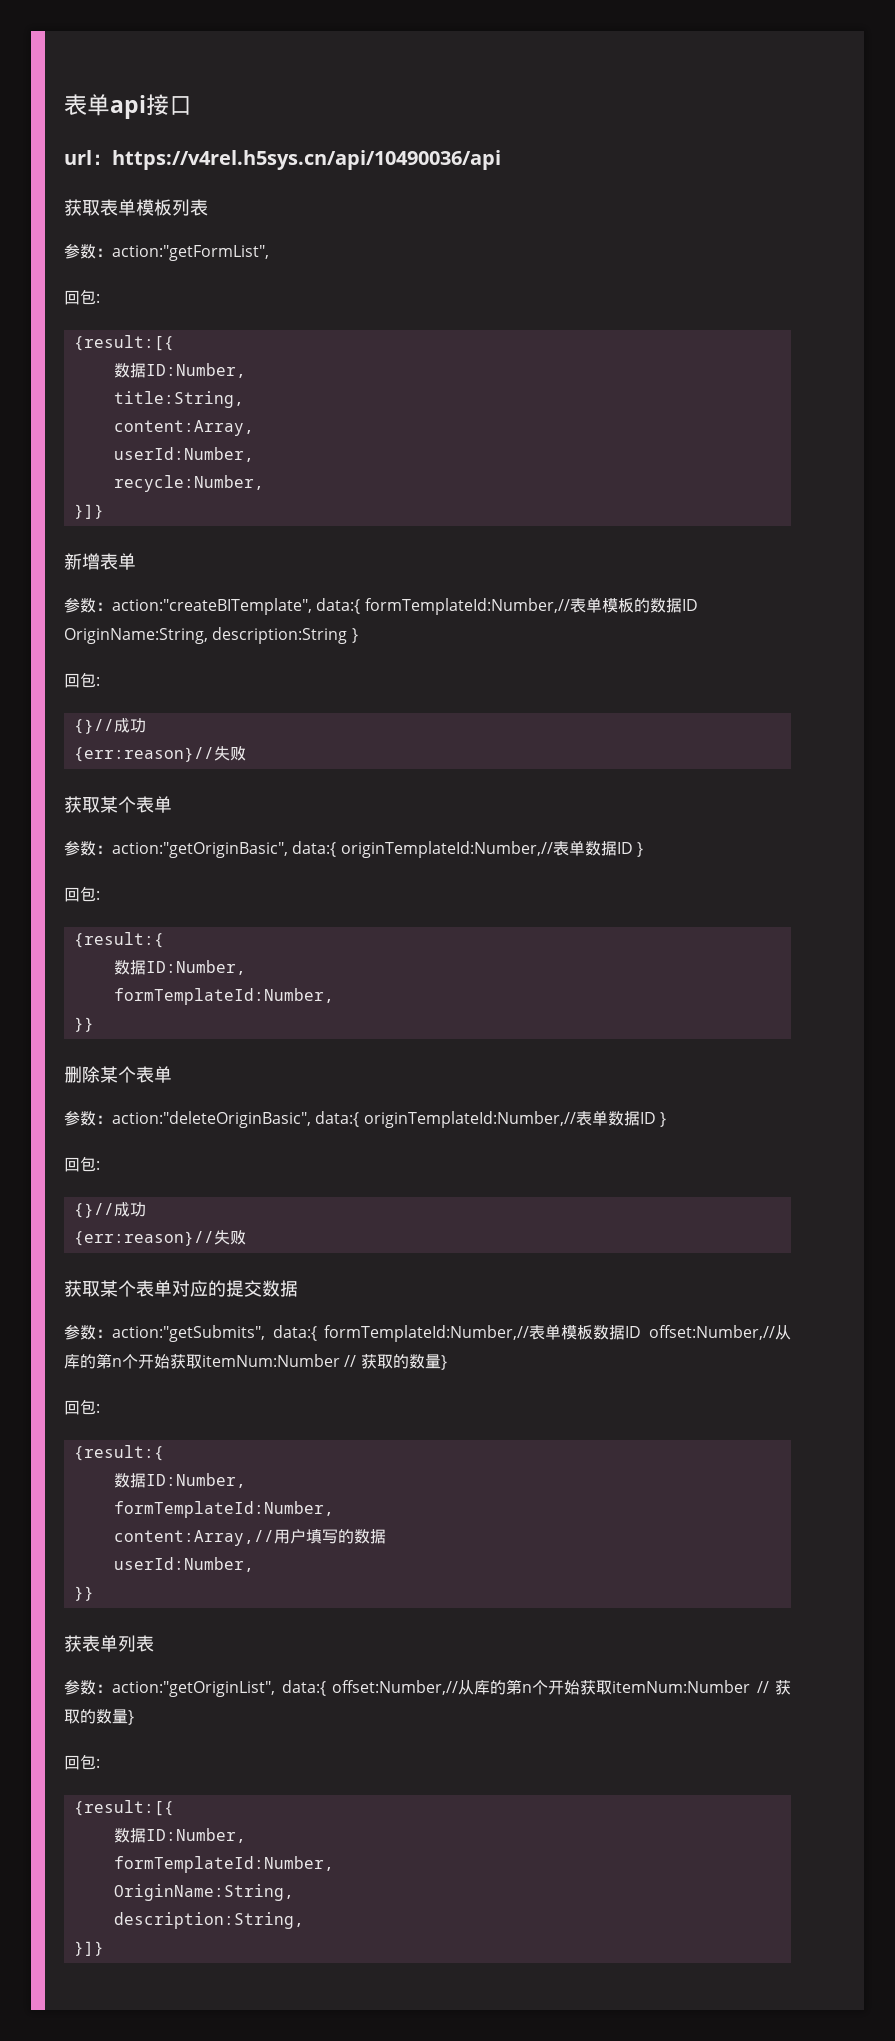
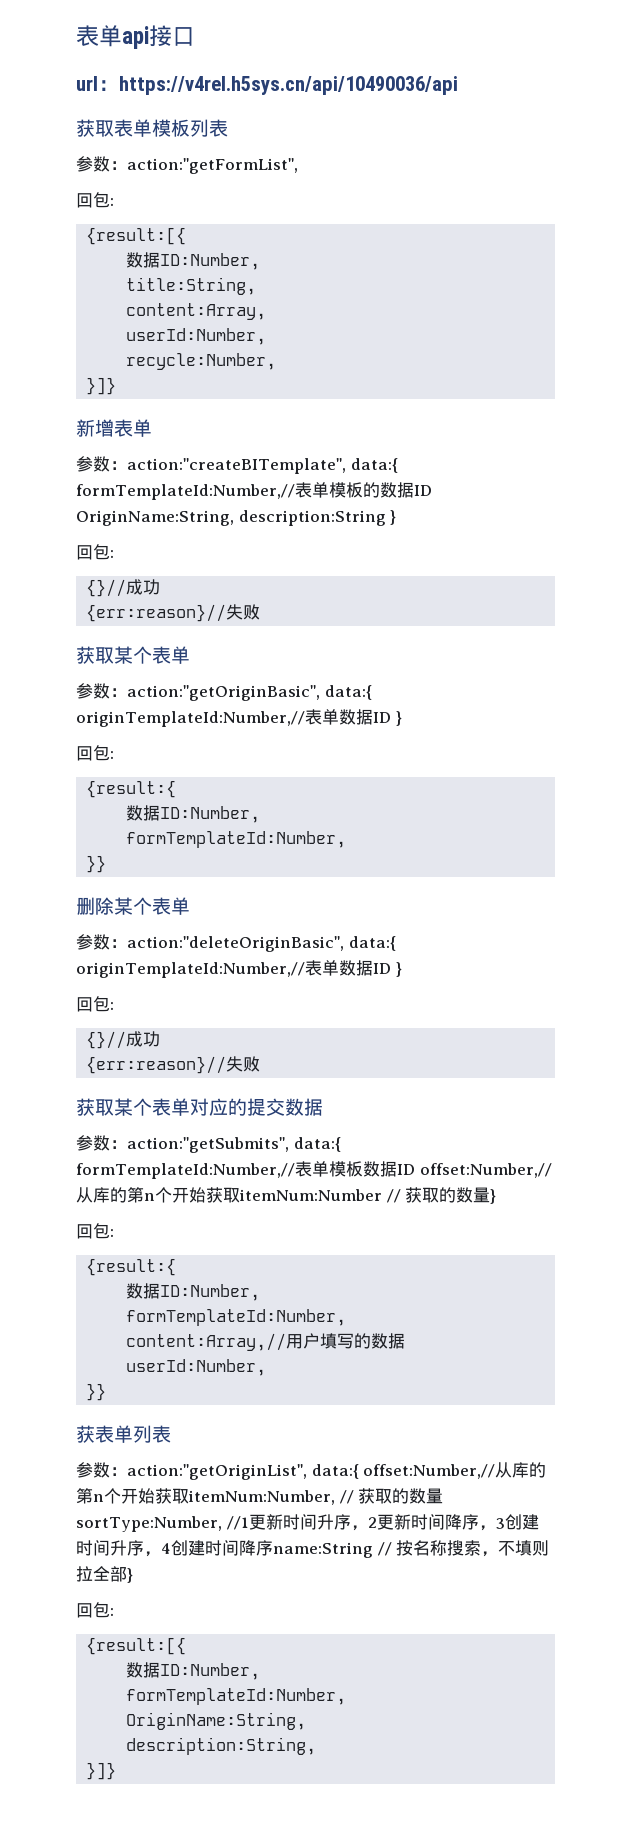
[612,1680,791,1695] [64,1709,128,1724] itemNum:Number // 获取的数量 -> [188,1488,444,1505] [76,1514,539,1532] [76,1540,550,1558] [76,1566,127,1582] itemNum:Number, // 获取的数量sortType:Number, //1更新时间升序，2更新时间降序，3创建时间升序，4创建时间降序name:String // 按名称搜索，不填则拉全部

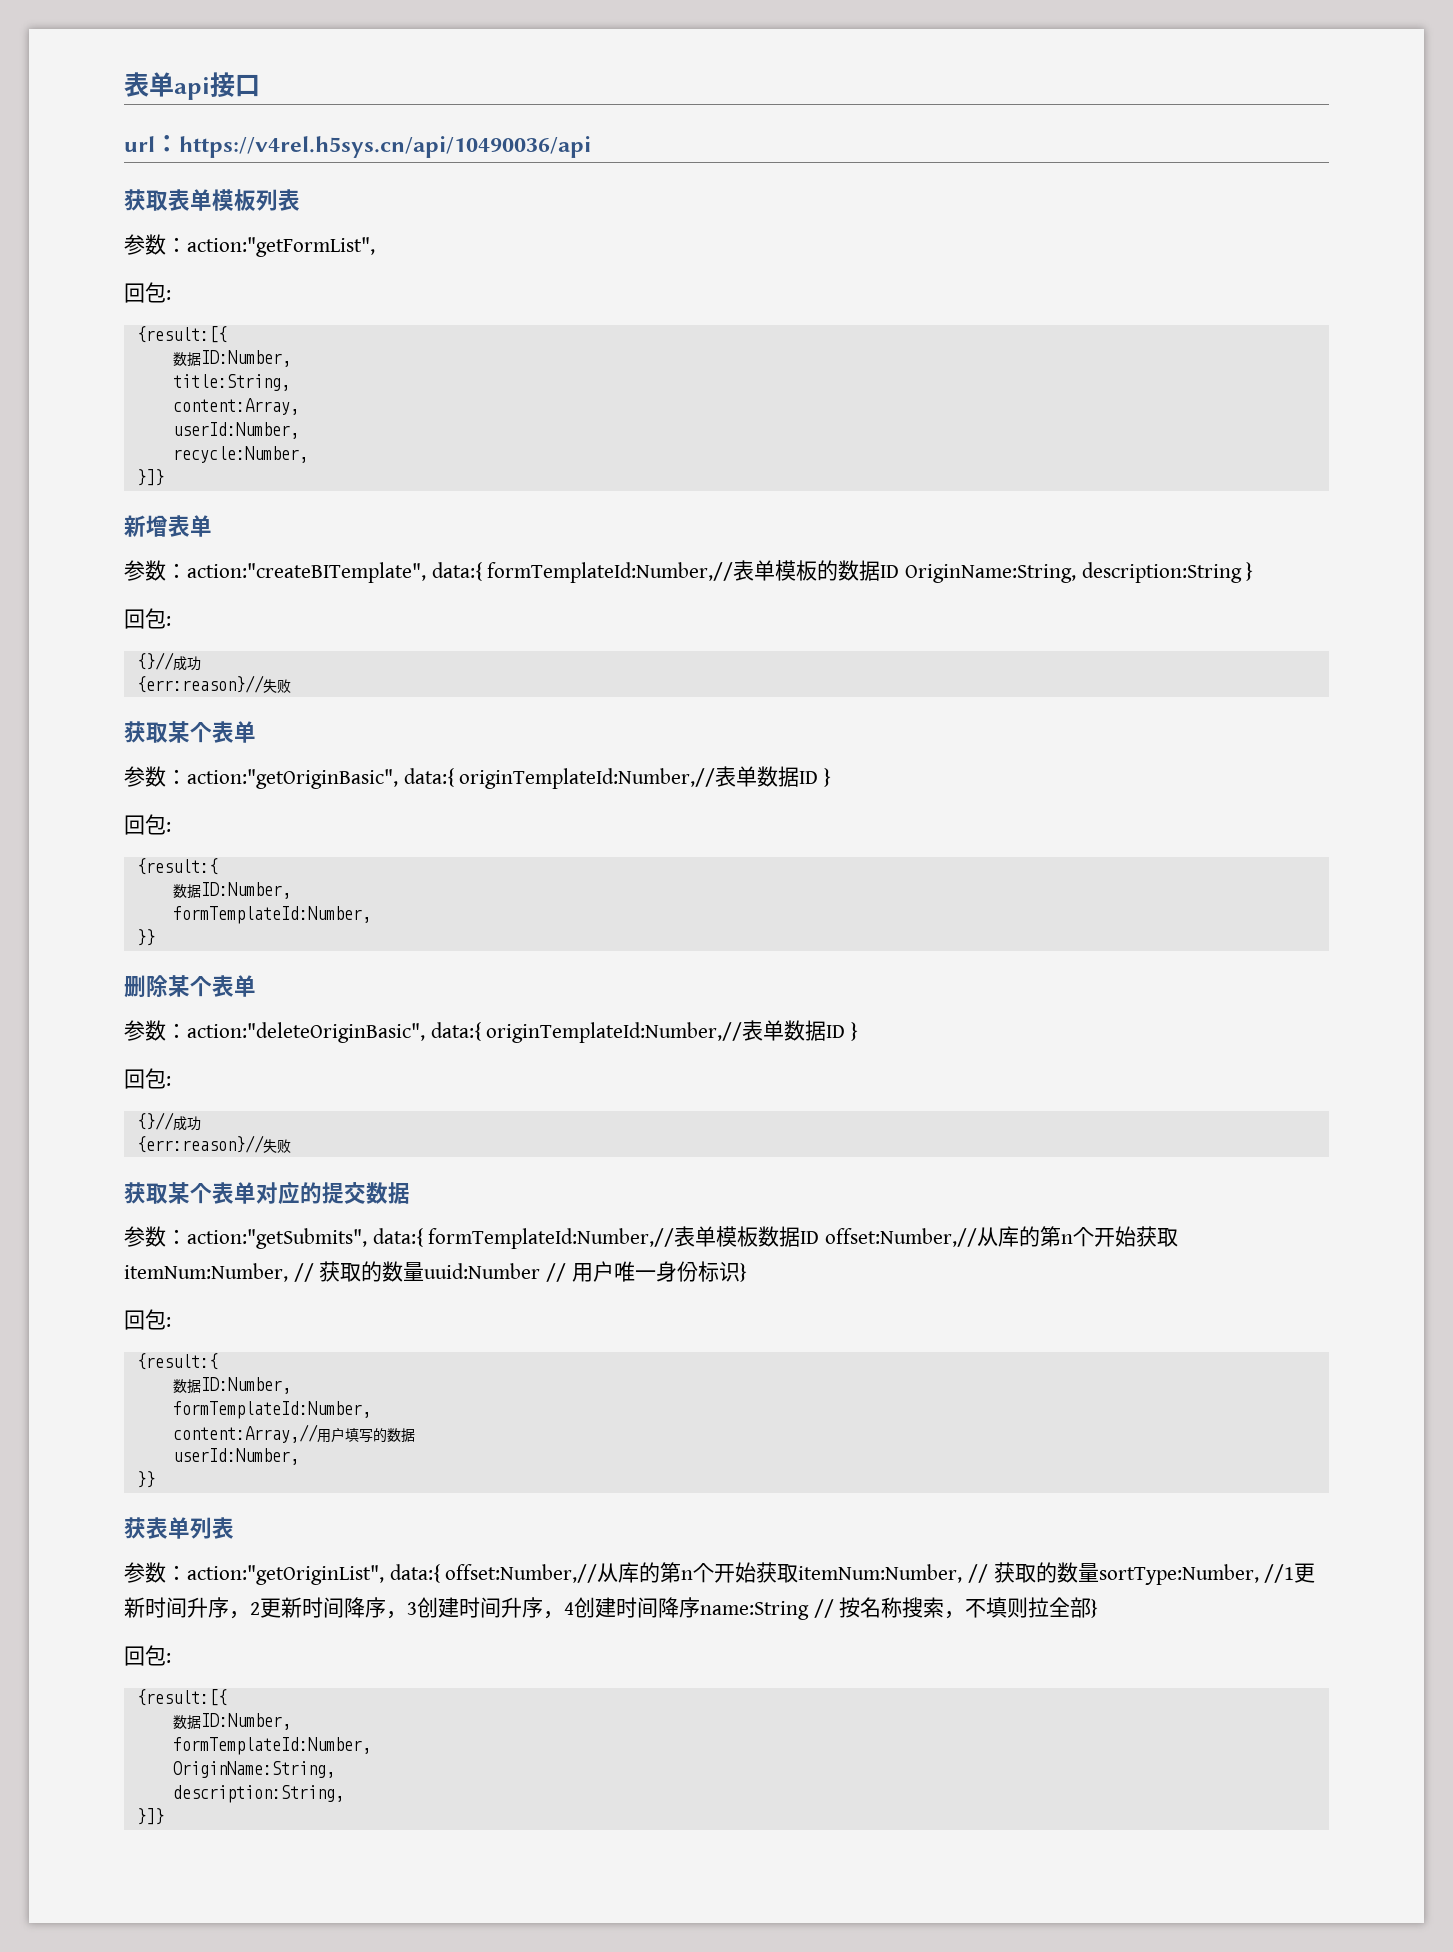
[239,1187,491,1203] itemNum:Number // 获取的数量 -> [124,1261,740,1282] itemNum:Number, // 获取的数量uuid:Number // 用户唯一身份标识

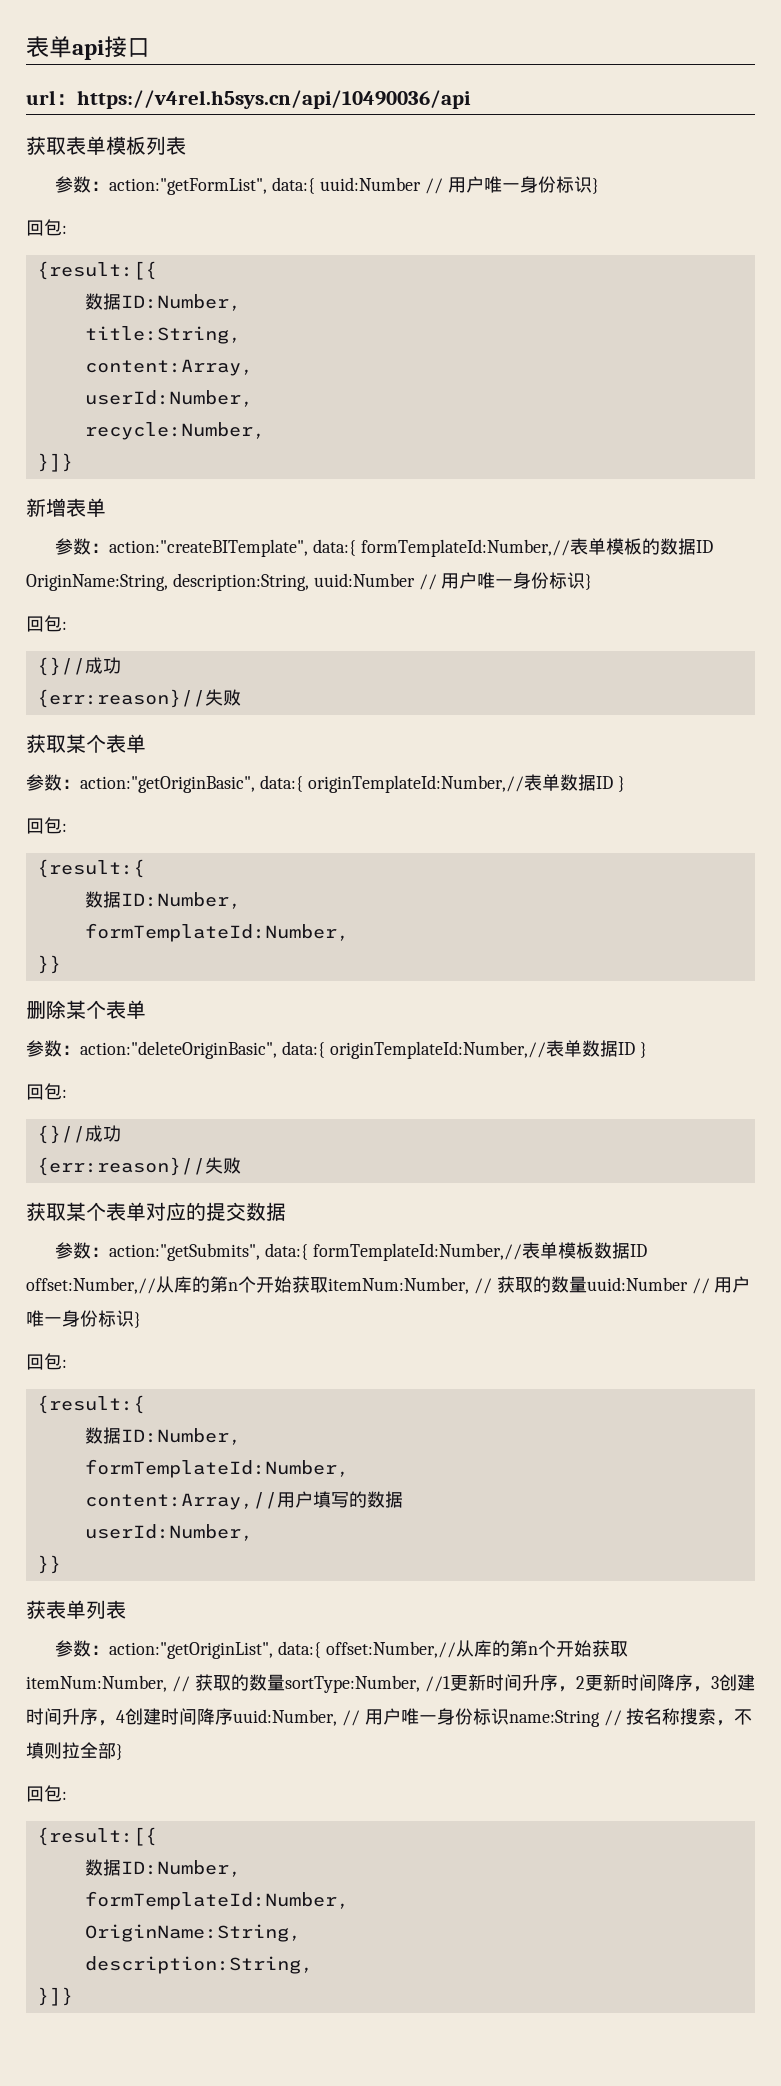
(375, 247) none -> [272,176,599,194] data:{ uuid:Number // 用户唯一身份标识}
[1081,562,1242,583] description:String -> [172,572,586,591] description:String, uuid:Number // 用户唯一身份标识
(700, 1607) none -> [233,1708,509,1726] uuid:Number, // 用户唯一身份标识

